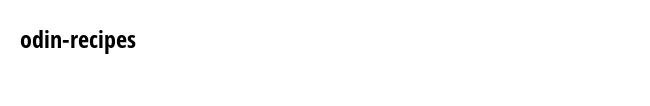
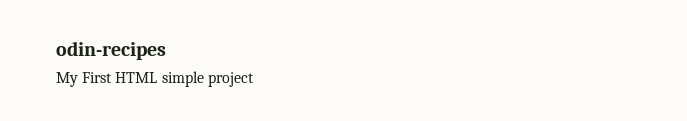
(136, 42) none -> [56,71,254,87] // My First HTML simple project

